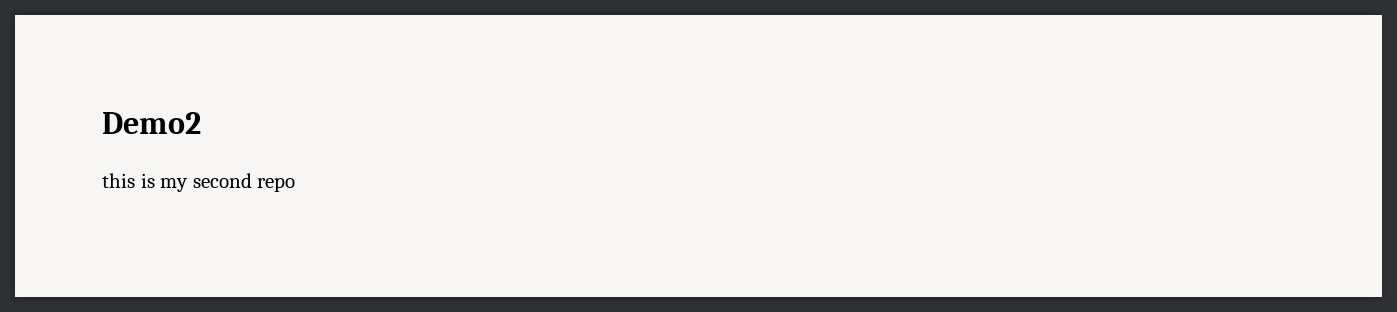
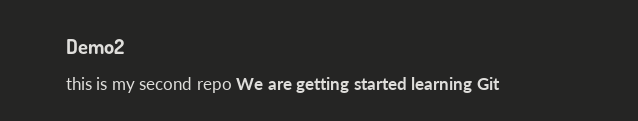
(296, 184) none -> [236,77,500,93] We are getting started learning Git

